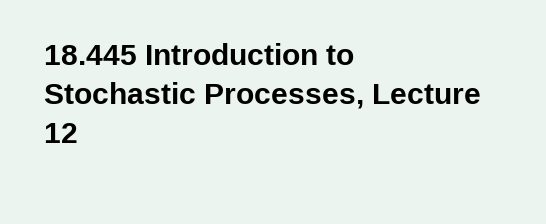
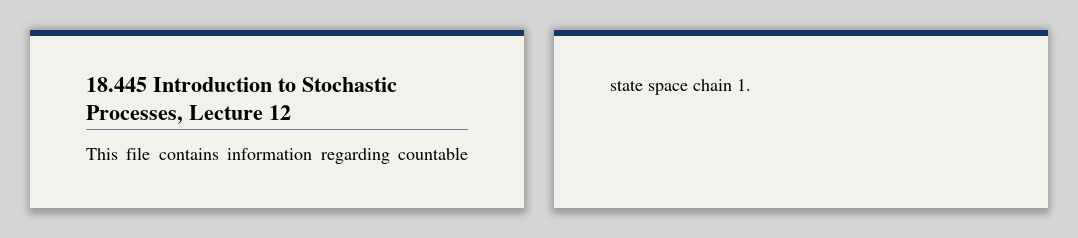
(78, 133) none -> [86,147,468,164] [610,79,751,95] // This file contains information regarding countable state space chain 1.

